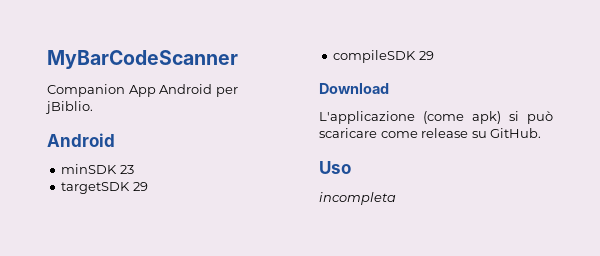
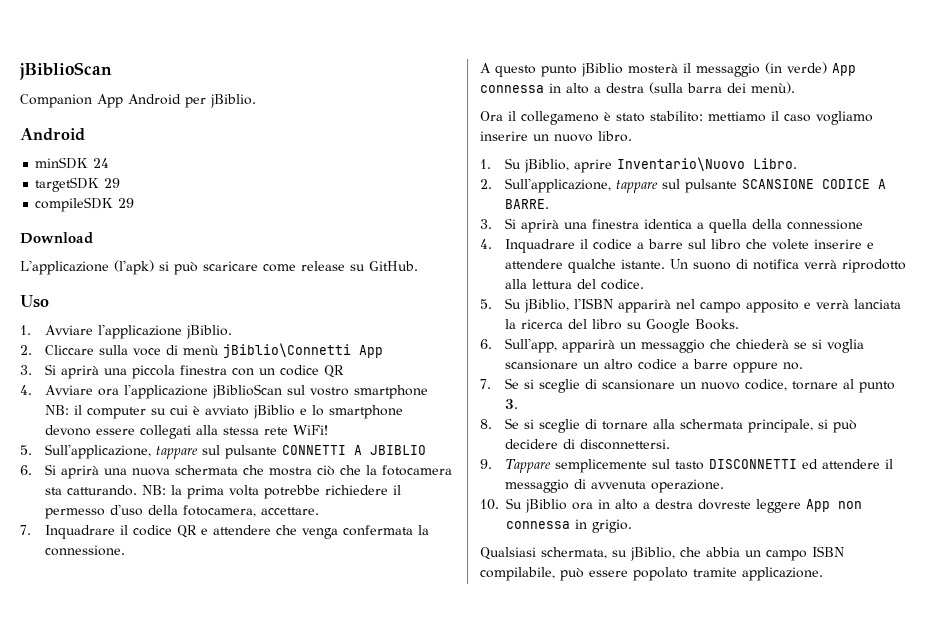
[47,50,238,69] MyBarCodeScanner -> [19,62,112,80] jBiblioScan
[119,165,134,174] 23 -> [93,158,110,168] 24
[423,111,501,124] (come apk) -> [114,260,154,275] (l'apk)
[319,192,396,205] incompleta -> [20,324,233,339] [20,343,384,358] [20,364,345,379] [20,384,429,399] [45,405,404,419] [45,425,329,439] [20,444,427,459] [20,464,453,479] [45,485,402,499] [45,504,320,519] [20,525,430,539] [45,545,126,556] [480,62,856,77] [480,82,795,94] [480,111,873,125] [480,131,632,142] [480,157,798,173] [480,178,887,193] [505,199,550,209] [480,218,864,233] [480,239,875,253] [505,259,907,273] [505,279,645,290] [480,298,902,313] [505,319,740,333] [480,338,865,353] [505,359,804,373] [480,378,896,393] [505,399,519,409] [480,418,858,433] [505,439,671,450] [480,459,894,473] [505,479,725,493] [480,498,862,513] [506,519,632,533] [480,546,844,561] [480,567,823,581] 1. Avviare l'applicazione jBiblio. // 2. Cliccare sulla voce di menù jBiblio\Connetti App // 3. Si aprirà una piccola finestra con un codice QR // 4. Avviare ora l'applicazione jBiblioScan sul vostro smartphone NB: il computer su cui è avviato jBiblio e lo smartphone devono essere collegati alla stessa rete WiFi! // 5. Sull'applicazione, tappare sul pulsante CONNETTI A JBIBLIO // 6. Si aprirà una nuova schermata che mostra ciò che la fotocamera sta catturando. NB: la prima volta potrebbe richiedere il permesso d'uso della fotocamera, accettare. // 7. Inquadrare il codice QR e attendere che venga confermata la connessione. // A questo punto jBiblio mosterà il messaggio (in verde) App connessa in alto a destra (sulla barra dei menù). // Ora il collegameno è stato stabilito: mettiamo il caso vogliamo inserire un nuovo libro. // 1. Su jBiblio, aprire Inventario\Nuovo Libro. // 2. Sull'applicazione, tappare sul pulsante SCANSIONE CODICE A BARRE. // 3. Si aprirà una finestra identica a quella della connessione // 4. Inquadrare il codice a barre sul libro che volete inserire e attendere qualche istante. Un suono di notifica verrà riprodotto alla lettura del codice. // 5. Su jBiblio, l'ISBN apparirà nel campo apposito e verrà lanciata la ricerca del libro su Google Books. // 6. Sull'app, apparirà un messaggio che chiederà se si voglia scansionare un altro codice a barre oppure no. // 7. Se si sceglie di scansionare un nuovo codice, tornare al punto 3. // 8. Se si sceglie di tornare alla schermata principale, si può decidere di disconnettersi. // 9. Tappare semplicemente sul tasto DISCONNETTI ed attendere il messaggio di avvenuta operazione. // 10. Su jBiblio ora in alto a destra dovreste leggere App non connessa in grigio. // Qualsiasi schermata, su jBiblio, che abbia un campo ISBN compilabile, può essere popolato tramite applicazione.

